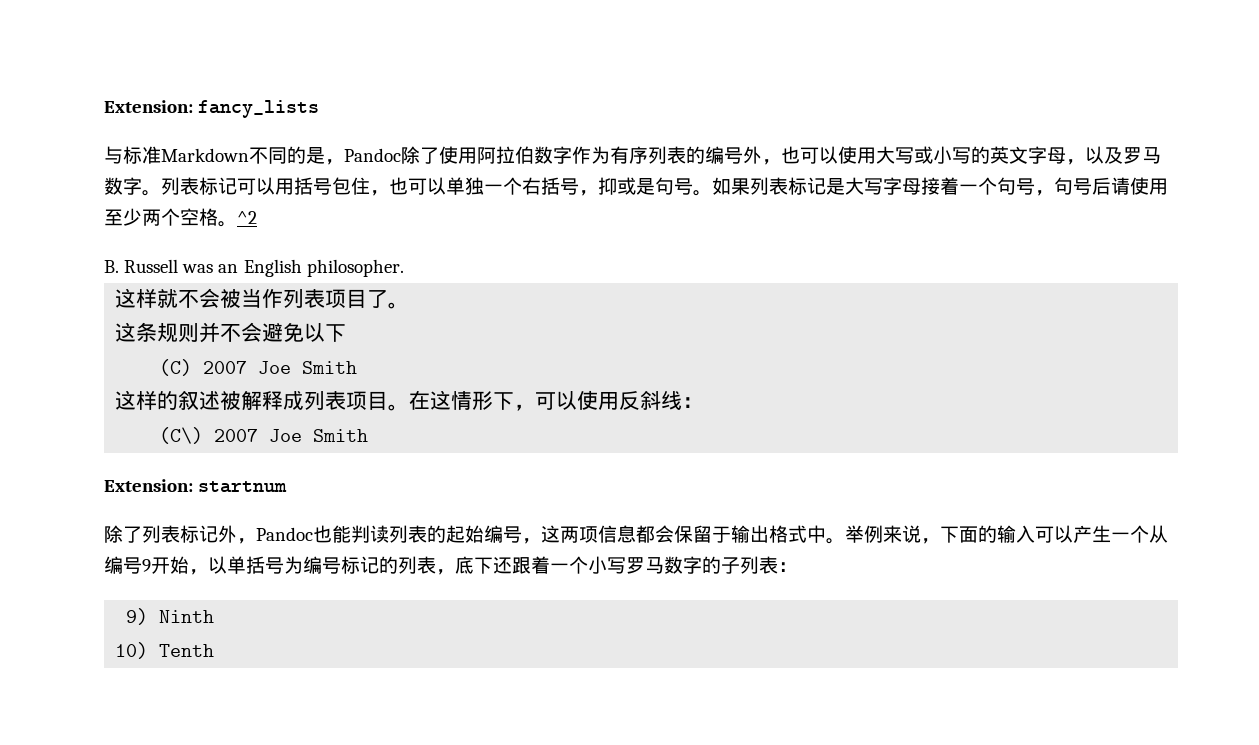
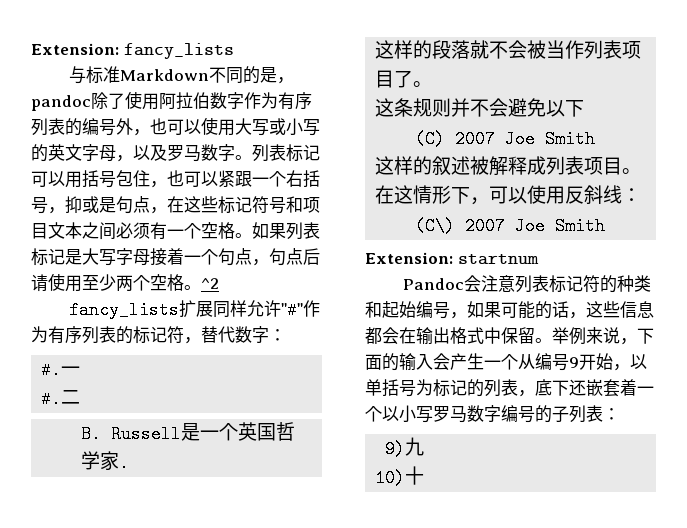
[344,148,401,162] Pandoc -> [31,95,91,111] pandoc
[446,177,484,195] 单独 -> [218,170,252,187] 紧跟
[674,178,693,195] 号 -> [133,196,320,214] [31,222,235,240] 点，在这些标记符号和项目文本之间必须有一个空格
[1016,177,1092,196] 号，句号 -> [235,248,303,266] 点，句点
[104,259,404,277] [115,288,158,308] B. Russell was an English philosopher. // 这样 -> [69,300,321,319] [31,326,286,344] [41,361,81,379] [41,390,81,408] [81,422,296,443] [81,451,130,472] [375,40,471,59] fancy_lists扩展同样允许"#"作为有序列表的标记符，替代数字： // #.一 // #.二 // B. Russell是一个英国哲学家. // 这样的段落
[104,525,598,544] 除了列表标记外，Pandoc也能判读列表的起始编号，这两项 -> [403,275,652,293] [365,301,620,319] Pandoc会注意列表标记符的种类和起始编号，如果可能的话，这些
[674,525,731,543] 保留于 -> [399,327,416,344] 在
(826, 534) none -> [501,327,535,344] 保留
[1035,525,1073,543] 可以 -> [433,353,450,370] 会
[303,556,341,574] 编号 -> (433, 387) none
[512,556,588,574] 跟着一个 -> [586,379,654,397] [365,406,399,422] 嵌套着一个以
(702, 565) none -> [501,405,535,423] 编号
[159,610,215,623] Ninth -> [405,437,425,456] 九
[159,644,215,657] Tenth -> [405,466,425,485] 十

